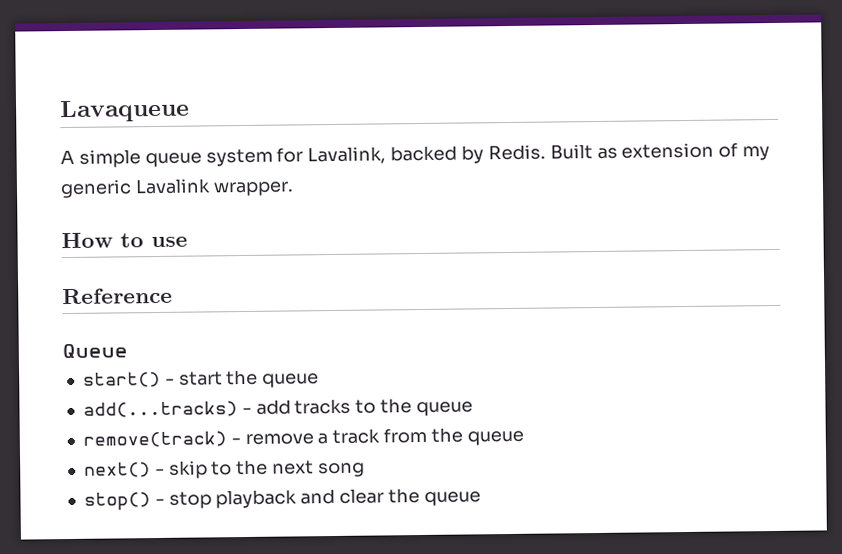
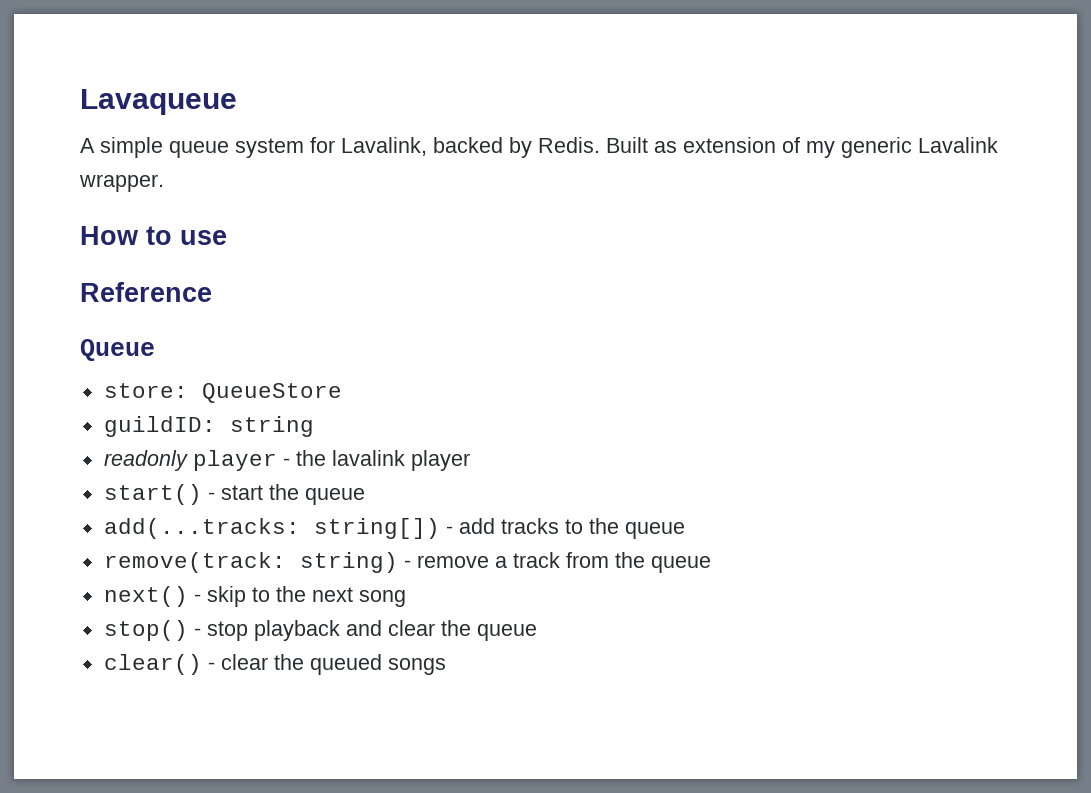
(128, 351) none -> [103,383,342,403] [103,416,314,437] [103,450,470,471] // store: QueueStore // guildID: string // readonly player - the lavalink player
[82,401,238,418] add(...tracks) -> [103,518,440,539] add(...tracks: string[])
[82,431,227,448] remove(track) -> [103,552,398,573] remove(track: string)
(481, 498) none -> [103,654,446,675] // clear() - clear the queued songs

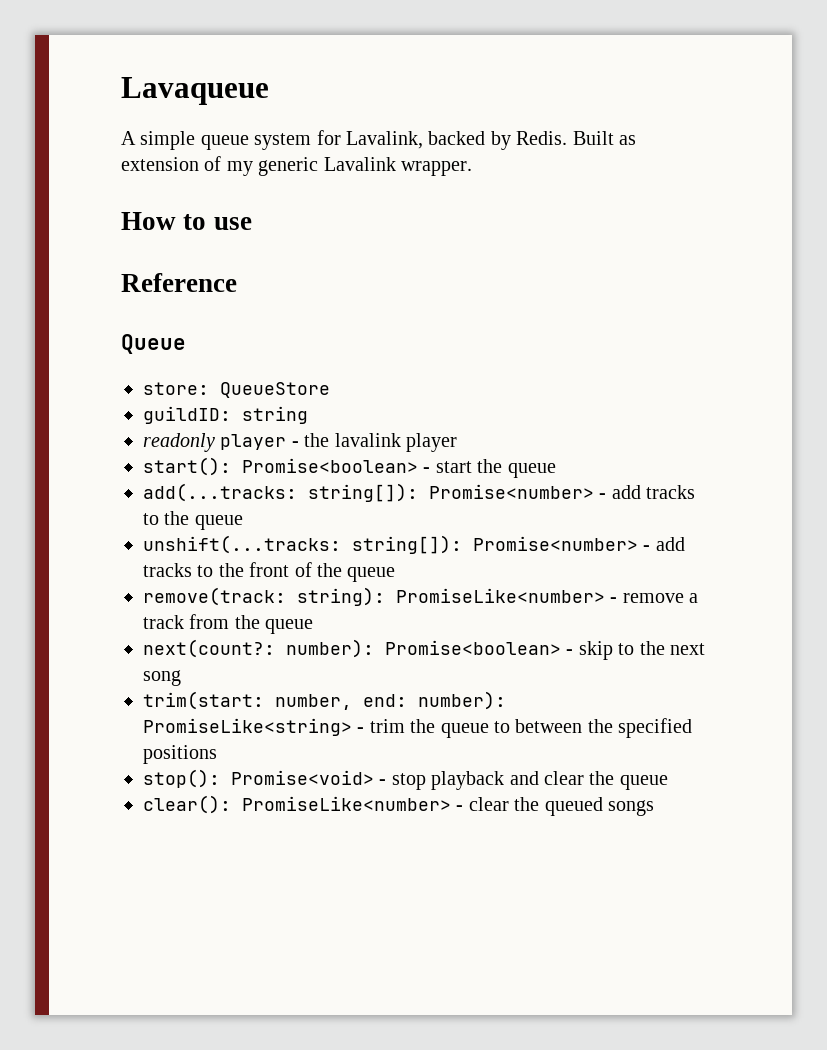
[103,484,202,505] start() -> [143,457,418,476] start(): Promise<boolean>
[313,518,440,539] string[]) -> [308,483,594,502] string[]): Promise<number>
(685, 530) none -> [143,535,685,554] [143,562,396,582] // unshift(...tracks: string[]): Promise<number> - add tracks to the front of the queue
[299,552,398,573] string) -> [297,587,605,606] string): PromiseLike<number>
[103,586,188,607] next() -> [143,639,561,658] next(count?: number): Promise<boolean>
[103,620,188,641] stop() -> [143,691,506,710] [143,718,693,738] [143,745,217,764] [143,769,374,788] trim(start: number, end: number): PromiseLike<string> - trim the queue to between the specified positions // stop(): Promise<void>
[103,654,202,675] clear() -> [143,795,451,814] clear(): PromiseLike<number>

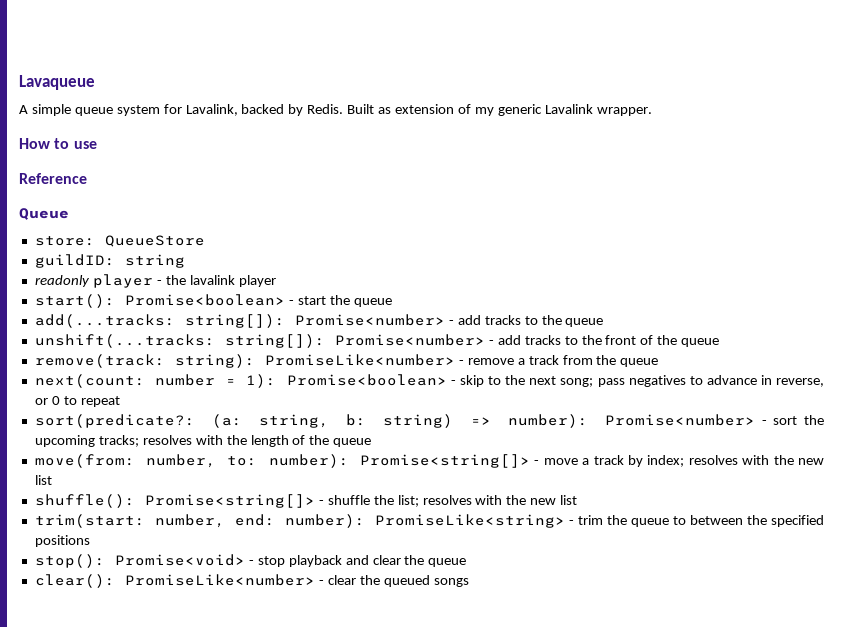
[143,639,374,658] next(count?: number): -> [34,374,277,388] next(count: number = 1):
[143,670,181,686] song -> [560,375,825,387] [34,396,120,407] [34,414,824,428] [34,435,372,447] [34,454,824,468] [34,475,52,485] [34,494,578,508] song; pass negatives to advance in reverse, or 0 to repeat // sort(predicate?: (a: string, b: string) => number): Promise<number> - sort the upcoming tracks; resolves with the length of the queue // move(from: number, to: number): Promise<string[]> - move a track by index; resolves with the new list // shuffle(): Promise<string[]> - shuffle the list; resolves with the new list

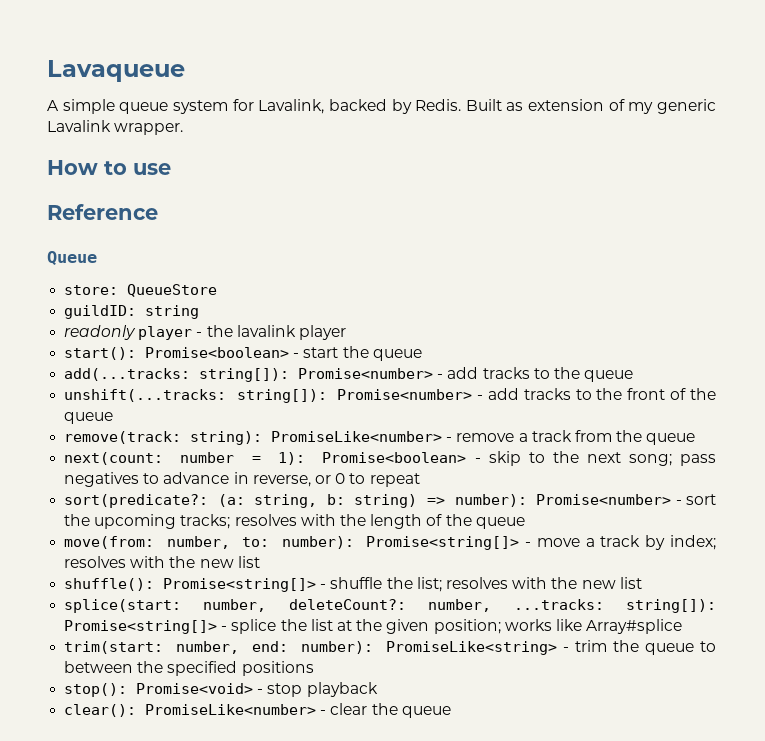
(578, 500) none -> [64,599,716,613] [64,619,683,634] // splice(start: number, deleteCount?: number, ...tracks: string[]): Promise<string[]> - splice the list at the given position; works like Array#splice
[345,555,467,567] and clear the queue -> (378, 689) none
[383,575,469,587] queued songs -> [401,706,451,718] queue

